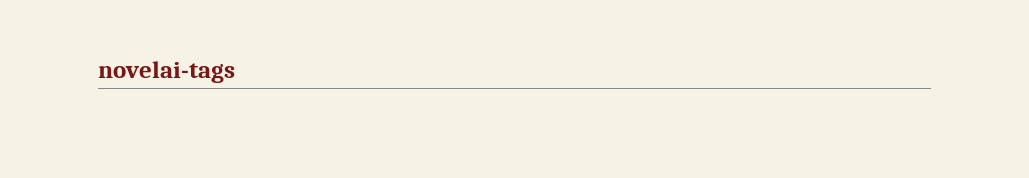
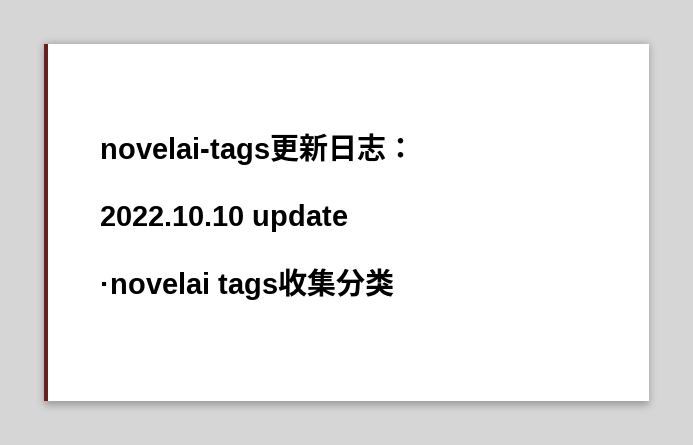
(235, 72) none -> [270,133,415,162] [100,204,348,232] [100,268,394,300] 更新日志： // 2022.10.10 update // ·novelai tags收集分类

